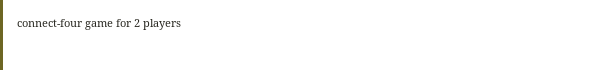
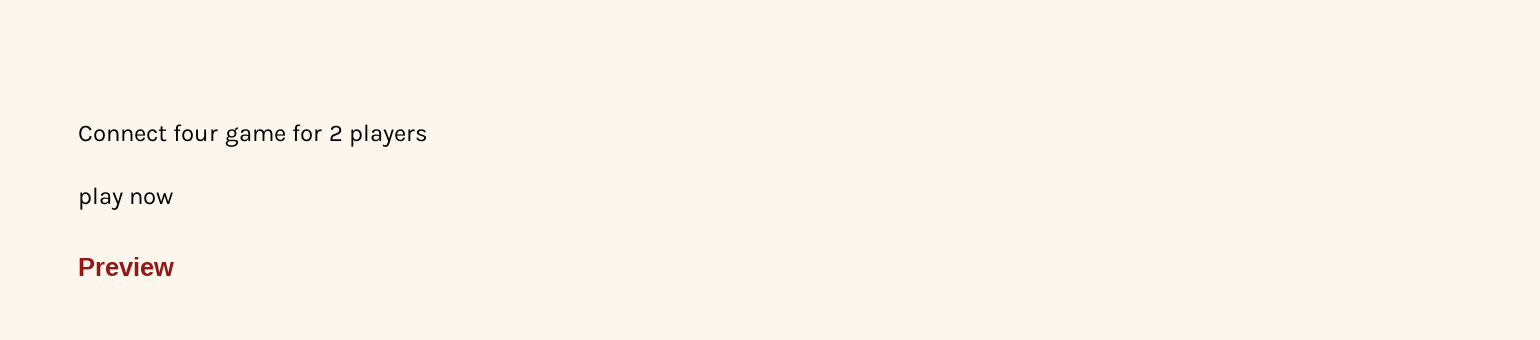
[17,19,83,27] connect-four -> [78,124,219,142] Connect four
(181, 24) none -> [78,187,174,210] [78,257,174,276] // play now // Preview

